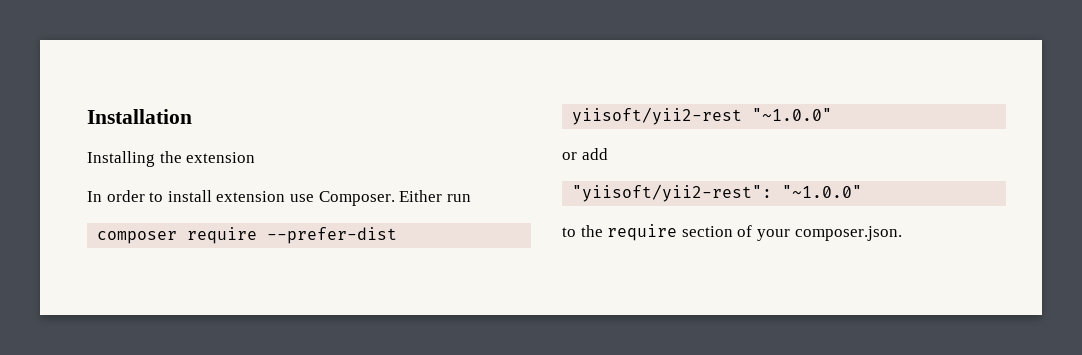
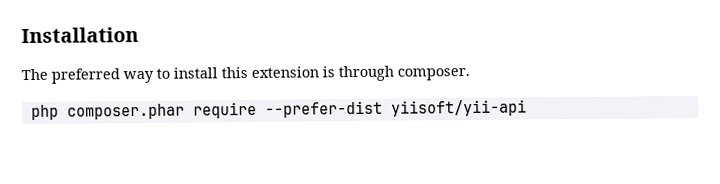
[87,151,256,167] [87,190,471,206] [97,227,398,244] [572,107,833,125] [562,148,608,160] [572,184,863,202] [562,224,902,241] Installing the extension // In order to install extension use Composer. Either run // composer require --prefer-dist yiisoft/yii2-rest "~1.0.0" // or add // "yiisoft/yii2-rest": "~1.0.0" // to the require section of your composer.json. -> [21,65,470,84] [30,99,527,120] The preferred way to install this extension is through composer. // php composer.phar require --prefer-dist yiisoft/yii-api

